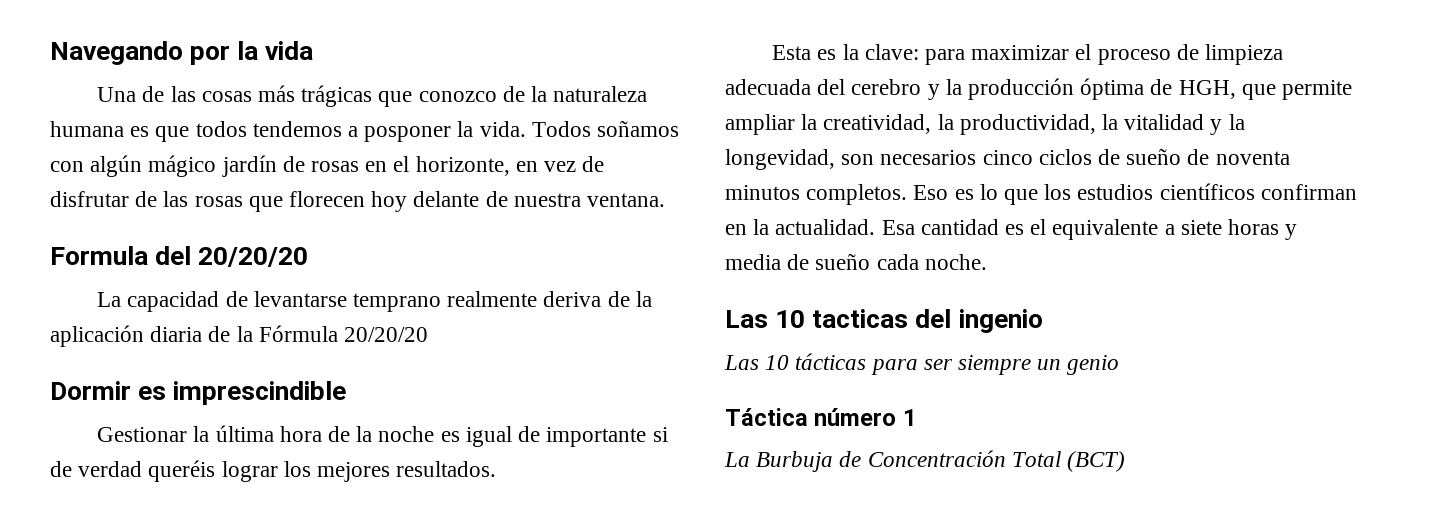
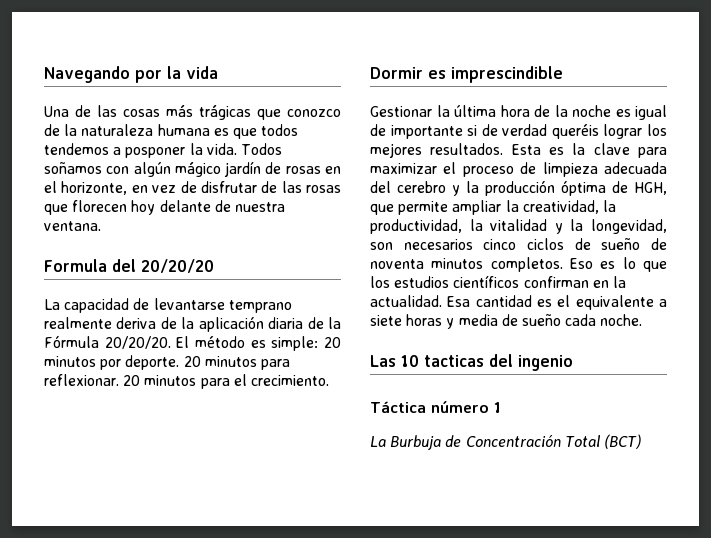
[344,327,429,342] 20/20/20 -> [104,336,341,351] [44,355,290,370] [44,374,329,389] 20/20/20. El método es simple: 20 minutos por deporte. 20 minutos para reflexionar. 20 minutos para el crecimiento.
(497, 469) // -> (504, 149) none
[864,44,919,60] clave: -> [593,143,630,155] clave
[724,353,1120,375] // Las 10 tácticas para ser siempre un genio -> (573, 363) none

